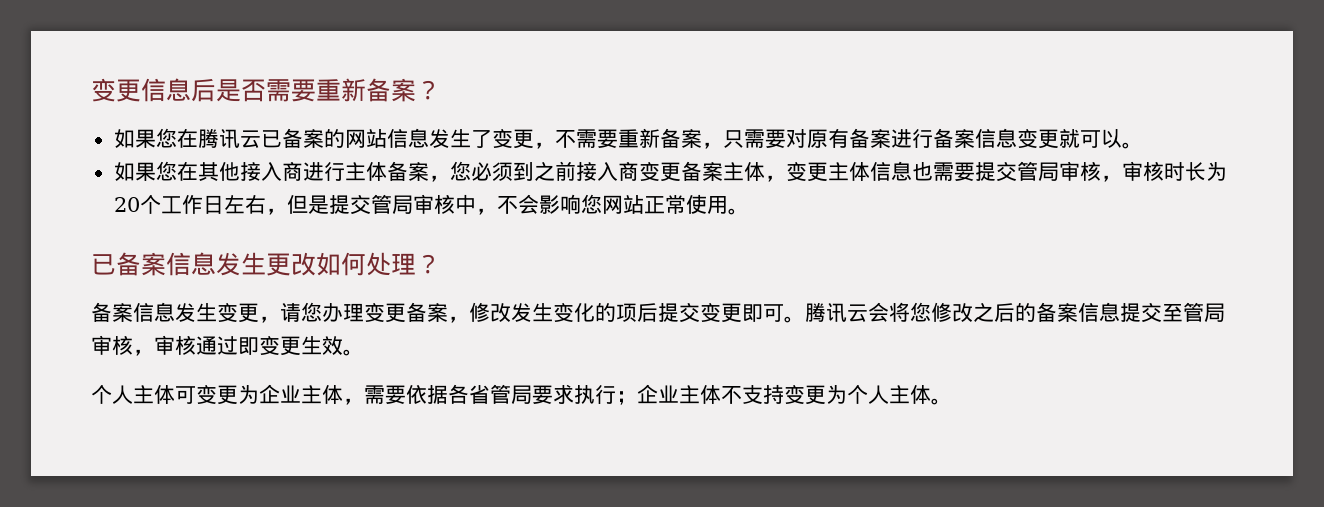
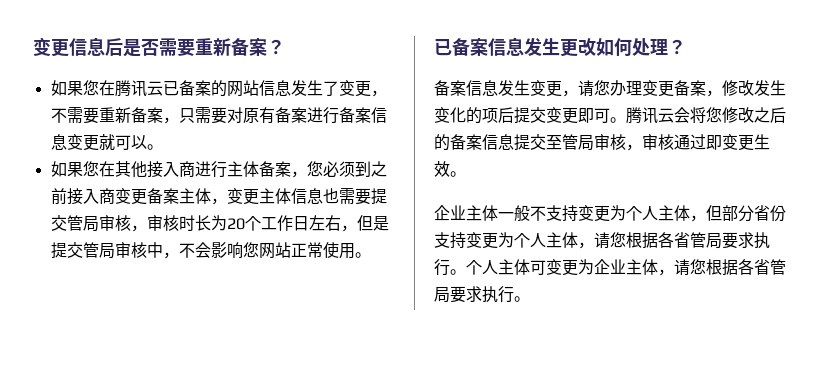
(364, 352) none -> [434,205,786,222] [434,232,770,249] [434,259,466,276] 企业主体一般不支持变更为个人主体，但部分省份支持变更为个人主体，请您根据各省管局要求执行。
[364,384,931,405] 需要依据各省管局要求执行；企业主体不支持变更为个人主体 -> [674,259,786,276] [434,286,514,303] 请您根据各省管局要求执行

